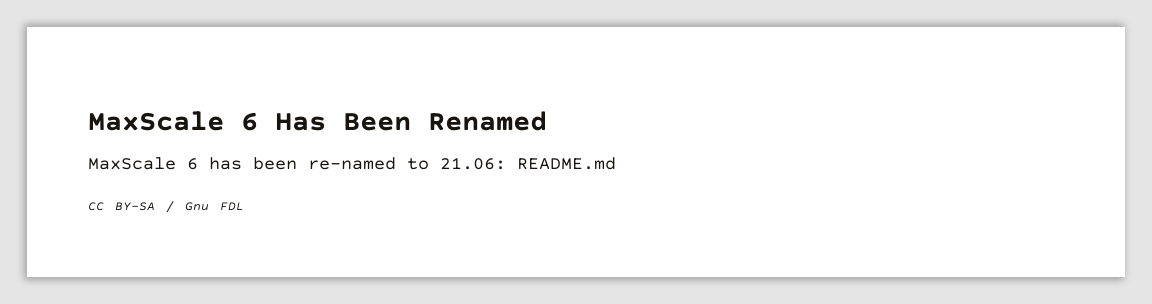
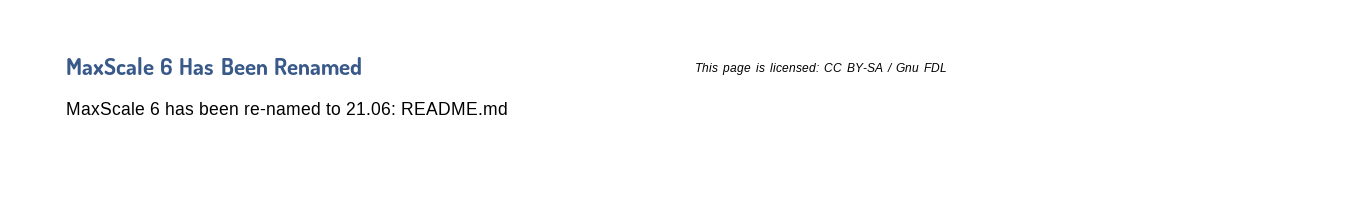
(616, 163) none -> [695,63,819,75] This page is licensed:

